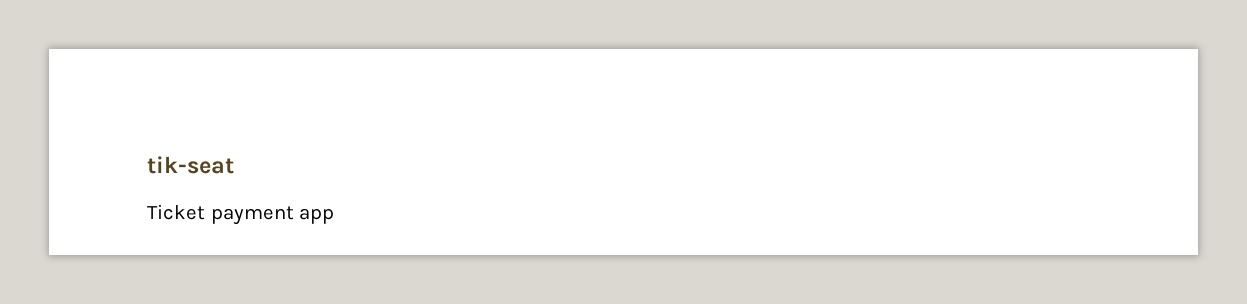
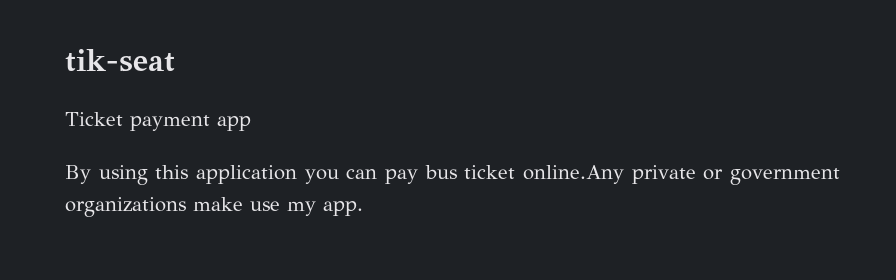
(335, 216) none -> [65,165,840,185] [65,197,363,217] // By using this application you can pay bus ticket online.Any private or government organizations make use my app.

